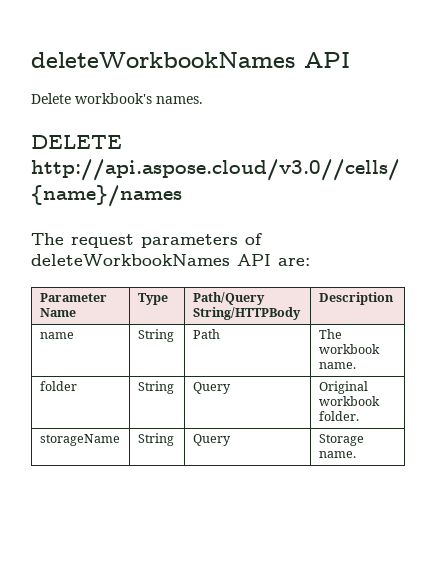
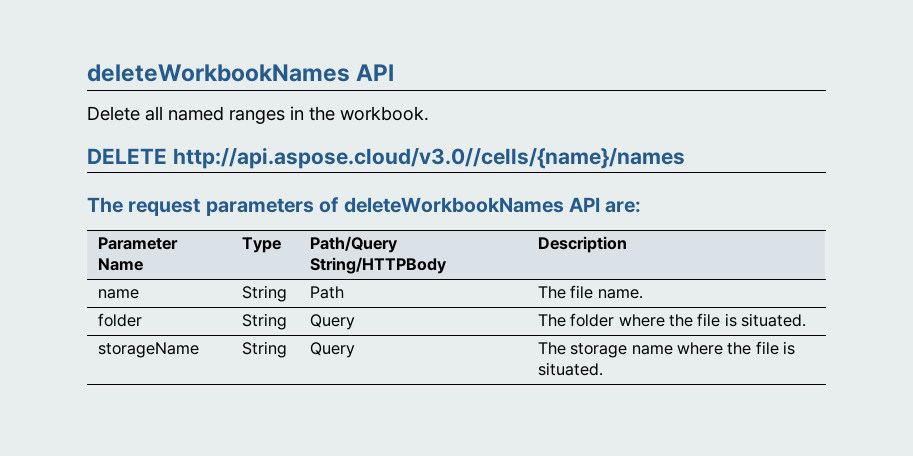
[75,93,203,104] workbook's names. -> [145,106,429,124] all named ranges in the workbook.
[318,344,380,354] workbook -> [570,285,594,299] file
[318,381,368,394] [318,396,380,406] [318,411,359,421] [39,434,120,446] [137,433,174,446] [192,434,231,446] [318,434,364,446] [318,451,356,458] Original workbook folder. // storageName | String | Query | Storage name. -> [537,313,807,327] [97,342,199,358] [241,341,287,358] [309,342,355,358] [537,341,796,358] [537,362,603,376] The folder where the file is situated. // storageName | String | Query | The storage name where the file is situated.

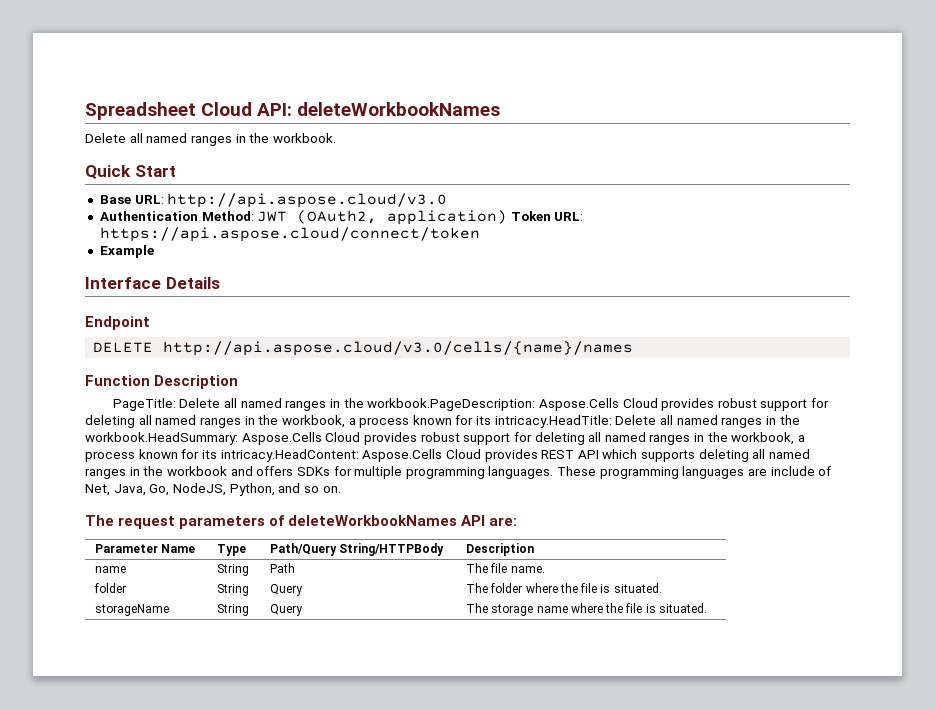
[87,64,395,82] deleteWorkbookNames API -> [85,102,501,120] Spreadsheet Cloud API: deleteWorkbookNames
[87,147,685,169] DELETE http://api.aspose.cloud/v3.0//cells/{name}/names -> [85,165,176,179] [99,193,448,208] [99,210,584,225] [99,227,480,242] [99,245,154,258] [85,277,220,289] [85,316,150,330] [93,341,634,356] [85,375,239,389] [112,398,830,411] [85,415,800,428] [85,432,806,445] [85,449,811,462] [85,466,832,479] [85,483,341,496] Quick Start // Base URL: http://api.aspose.cloud/v3.0 // Authentication Method: JWT (OAuth2, application) Token URL: https://api.aspose.cloud/connect/token // Example // Interface Details // Endpoint // DELETE http://api.aspose.cloud/v3.0/cells/{name}/names // Function Description // PageTitle: Delete all named ranges in the workbook.PageDescription: Aspose.Cells Cloud provides robust support for deleting all named ranges in the workbook, a process known for its intricacy.HeadTitle: Delete all named ranges in the workbook.HeadSummary: Aspose.Cells Cloud provides robust support for deleting all named ranges in the workbook, a process known for its intricacy.HeadContent: Aspose.Cells Cloud provides REST API which supports deleting all named ranges in the workbook and offers SDKs for multiple programming languages. These programming languages are include of Net, Java, Go, NodeJS, Python, and so on.

